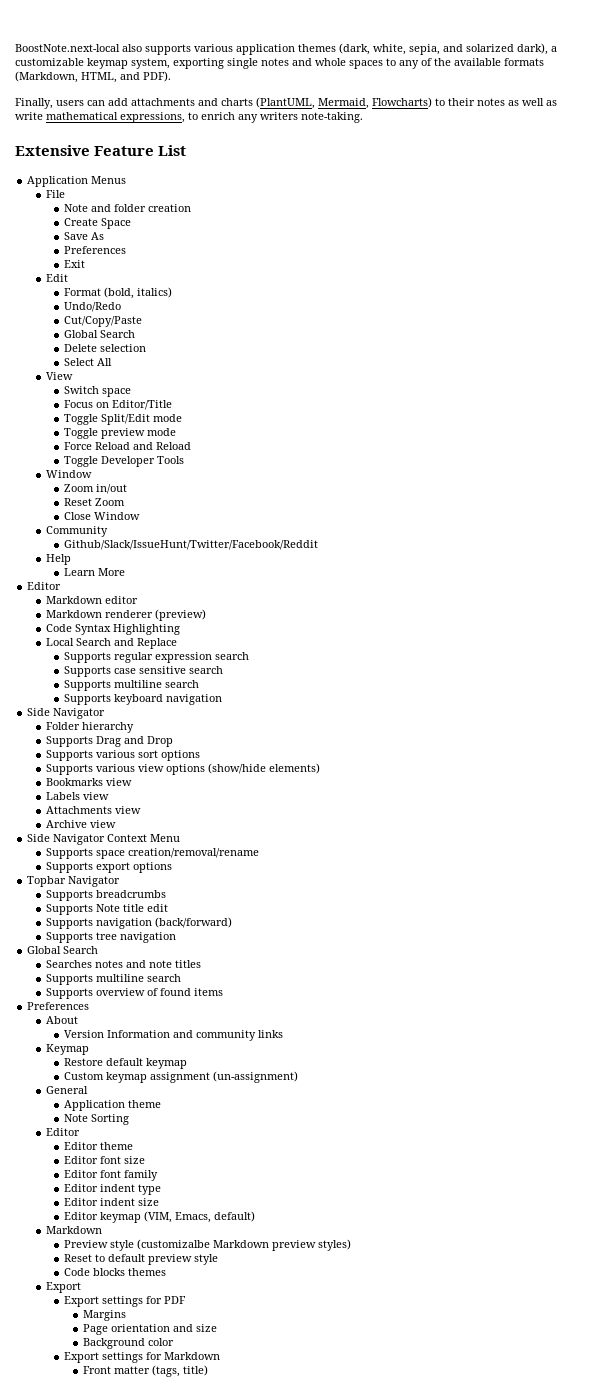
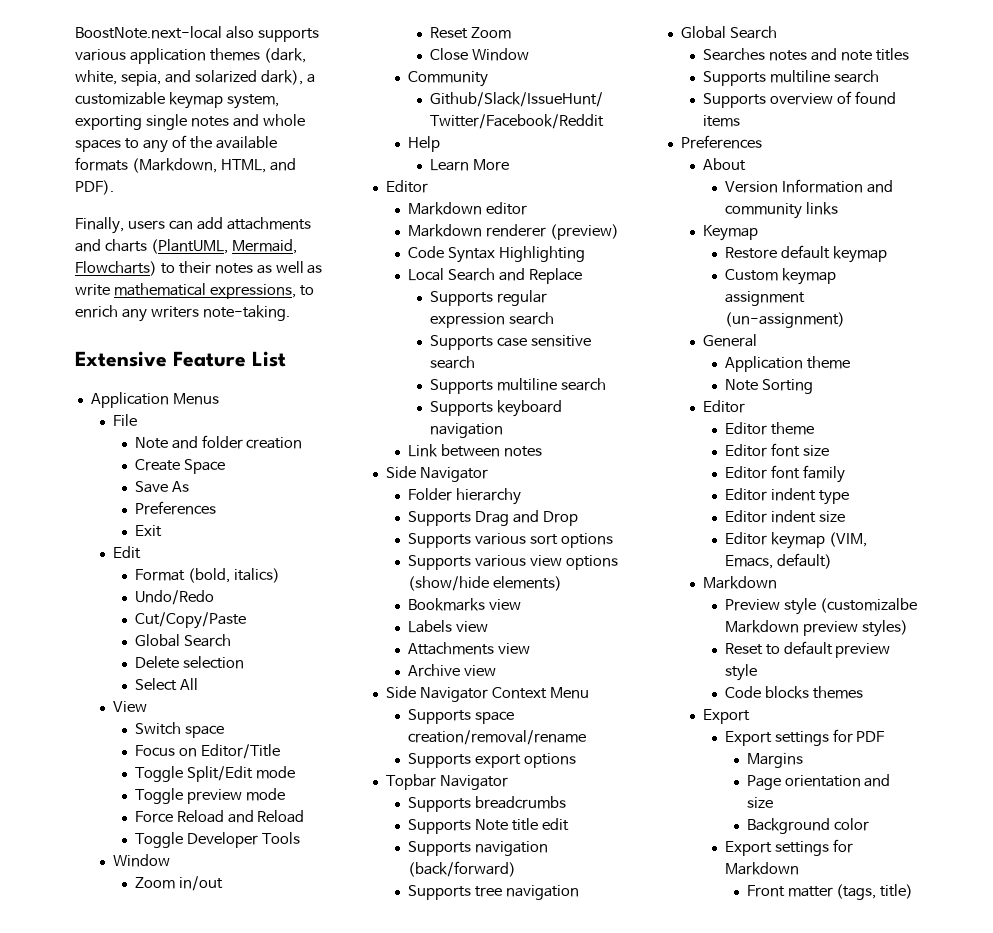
(223, 699) none -> [407,444,542,457] // Link between notes

